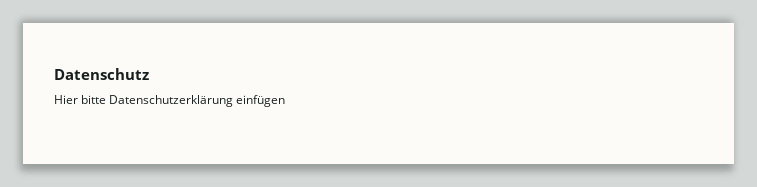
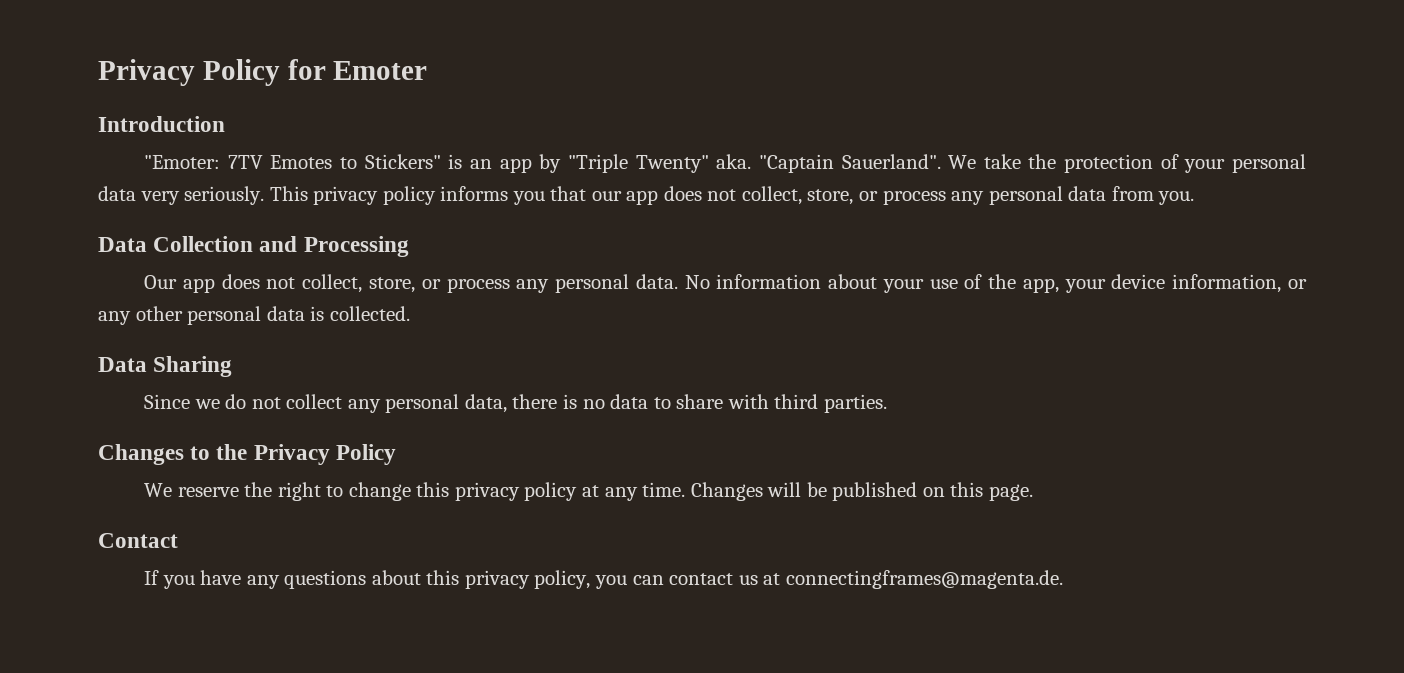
[54,68,149,80] [54,95,286,107] Datenschutz // Hier bitte Datenschutzerklärung einfügen -> [98,59,428,86] [98,116,225,132] [144,154,1307,173] [98,186,1195,205] [98,236,409,257] [144,274,1307,293] [98,306,410,325] [98,356,233,377] [144,394,887,413] [98,444,396,465] [144,482,1033,501] [98,533,178,548] [144,570,1063,589] Privacy Policy for Emoter // Introduction // "Emoter: 7TV Emotes to Stickers" is an app by "Triple Twenty" aka. "Captain Sauerland". We take the protection of your personal data very seriously. This privacy policy informs you that our app does not collect, store, or process any personal data from you. // Data Collection and Processing // Our app does not collect, store, or process any personal data. No information about your use of the app, your device information, or any other personal data is collected. // Data Sharing // Since we do not collect any personal data, there is no data to share with third parties. // Changes to the Privacy Policy // We reserve the right to change this privacy policy at any time. Changes will be published on this page. // Contact // If you have any questions about this privacy policy, you can contact us at connectingframes@magenta.de.

